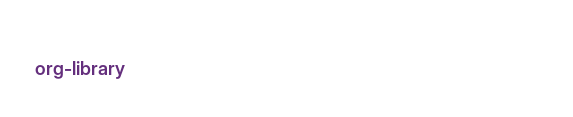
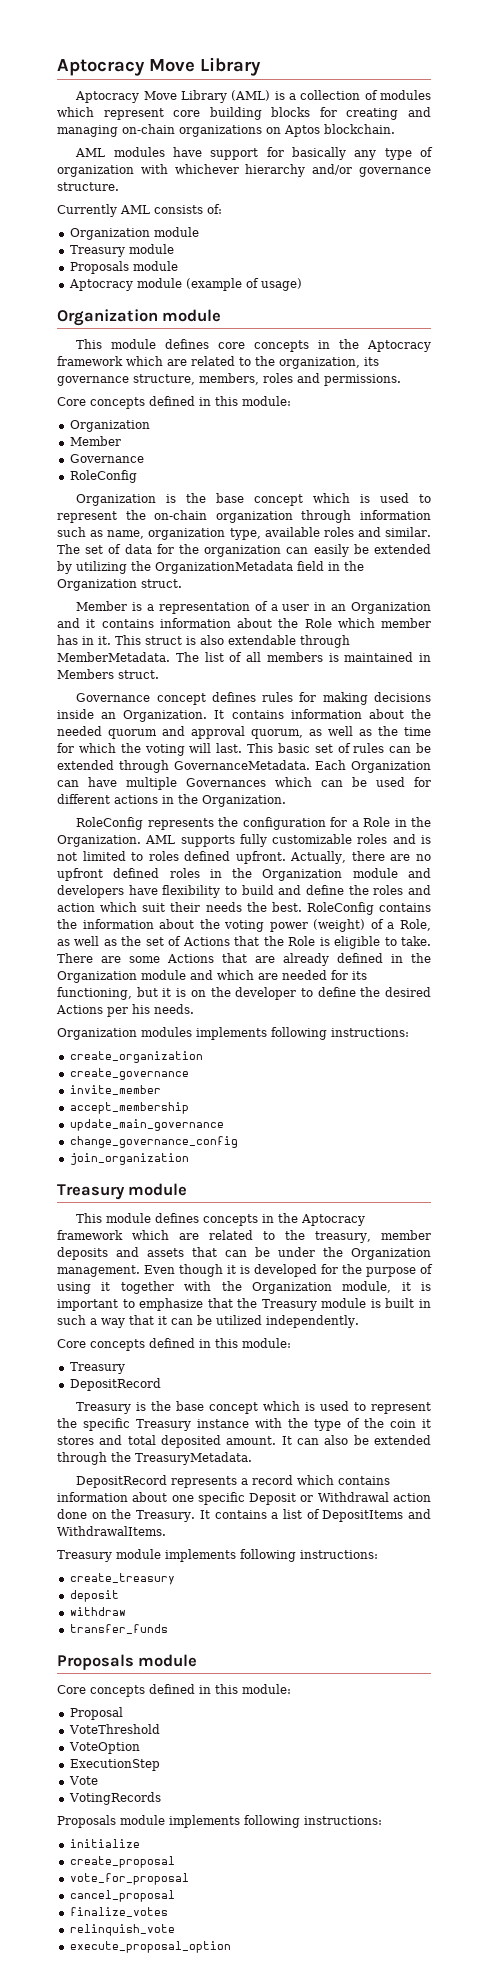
[35,61,125,79] org-library -> [57,57,261,76] [75,90,431,103] [57,107,431,120] [57,124,395,137] [75,147,433,160] [57,164,432,177] [57,182,119,191] [57,204,222,217] [69,227,199,240] [69,244,174,257] [69,261,178,274] [68,278,302,291] [57,309,222,326] [76,339,432,352] [57,356,379,369] [57,373,401,386] [57,396,291,409] [69,420,150,432] [69,436,121,446] [69,454,144,463] [69,470,137,483] [76,493,431,506] [57,510,431,523] [57,527,432,540] [57,544,431,557] [57,561,364,574] [57,579,182,591] [76,601,431,614] [57,618,431,628] [57,635,350,648] [57,652,431,662] [57,669,159,679] [76,692,431,705] [57,709,431,722] [57,726,431,739] [57,743,431,756] [57,760,431,773] [57,777,431,790] [57,794,286,807] [76,817,431,830] [57,834,431,847] [57,851,432,864] [57,868,431,881] [57,885,432,898] [57,902,431,915] [57,919,431,932] [57,936,431,949] [57,953,431,966] [57,970,367,983] [57,987,431,1000] [56,1004,194,1017] [57,1027,409,1040] [69,1051,203,1063] [69,1068,189,1080] [69,1085,161,1095] [69,1102,189,1114] [69,1119,224,1131] [69,1136,238,1148] [69,1153,189,1165] [57,1183,188,1200] [76,1213,366,1226] [57,1230,431,1243] [57,1247,431,1260] [57,1264,433,1277] [57,1281,431,1294] [57,1298,431,1311] [57,1315,359,1328] [57,1338,291,1351] [69,1362,125,1374] [69,1378,161,1391] [76,1401,432,1414] [57,1418,431,1431] [57,1435,431,1448] [57,1452,252,1465] [76,1475,391,1488] [57,1492,431,1505] [57,1509,431,1522] [57,1526,166,1536] [57,1549,378,1562] [69,1573,175,1585] [69,1590,119,1602] [69,1607,126,1616] [69,1624,168,1634] [57,1654,198,1670] [57,1684,291,1697] [69,1707,123,1720] [68,1724,160,1734] [68,1742,140,1754] [69,1759,160,1771] [68,1776,98,1785] [68,1792,161,1805] [57,1815,382,1828] [69,1839,140,1848] [69,1856,175,1868] [69,1873,189,1885] [69,1890,175,1902] [69,1907,168,1917] [69,1924,175,1936] [69,1941,231,1953] Aptocracy Move Library // Aptocracy Move Library (AML) is a collection of modules which represent core building blocks for creating and managing on-chain organizations on Aptos blockchain. // AML modules have support for basically any type of organization with whichever hierarchy and/or governance structure. // Currently AML consists of: // Organization module // Treasury module // Proposals module // Aptocracy module (example of usage) // Organization module // This module defines core concepts in the Aptocracy framework which are related to the organization, its governance structure, members, roles and permissions. // Core concepts defined in this module: // Organization // Member // Governance // RoleConfig // Organization is the base concept which is used to represent the on-chain organization through information such as name, organization type, available roles and similar. The set of data for the organization can easily be extended by utilizing the OrganizationMetadata field in the Organization struct. // Member is a representation of a user in an Organization and it contains information about the Role which member has in it. This struct is also extendable through MemberMetadata. The list of all members is maintained in Members struct. // Governance concept defines rules for making decisions inside an Organization. It contains information about the needed quorum and approval quorum, as well as the time for which the voting will last. This basic set of rules can be extended through GovernanceMetadata. Each Organization can have multiple Governances which can be used for different actions in the Organization. // RoleConfig represents the configuration for a Role in the Organization. AML supports fully customizable roles and is not limited to roles defined upfront. Actually, there are no upfront defined roles in the Organization module and developers have flexibility to build and define the roles and action which suit their needs the best. RoleConfig contains the information about the voting power (weight) of a Role, as well as the set of Actions that the Role is eligible to take. There are some Actions that are already defined in the Organization module and which are needed for its functioning, but it is on the developer to define the desired Actions per his needs. // Organization modules implements following instructions: // create_organization // create_governance // invite_member // accept_membership // update_main_governance // change_governance_config // join_organization // Treasury module // This module defines concepts in the Aptocracy framework which are related to the treasury, member deposits and assets that can be under the Organization management. Even though it is developed for the purpose of using it together with the Organization module, it is important to emphasize that the Treasury module is built in such a way that it can be utilized independently. // Core concepts defined in this module: // Treasury // DepositRecord // Treasury is the base concept which is used to represent the specific Treasury instance with the type of the coin it stores and total deposited amount. It can also be extended through the TreasuryMetadata. // DepositRecord represents a record which contains information about one specific Deposit or Withdrawal action done on the Treasury. It contains a list of DepositItems and WithdrawalItems. // Treasury module implements following instructions: // create_treasury // deposit // withdraw // transfer_funds // Proposals module // Core concepts defined in this module: // Proposal // VoteThreshold // VoteOption // ExecutionStep // Vote // VotingRecords // Proposals module implements following instructions: // initialize // create_proposal // vote_for_proposal // cancel_proposal // finalize_votes // relinquish_vote // execute_proposal_option

